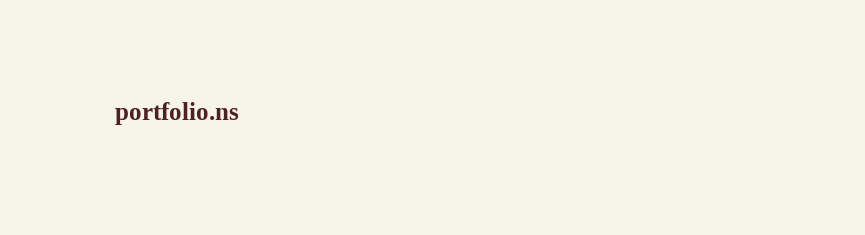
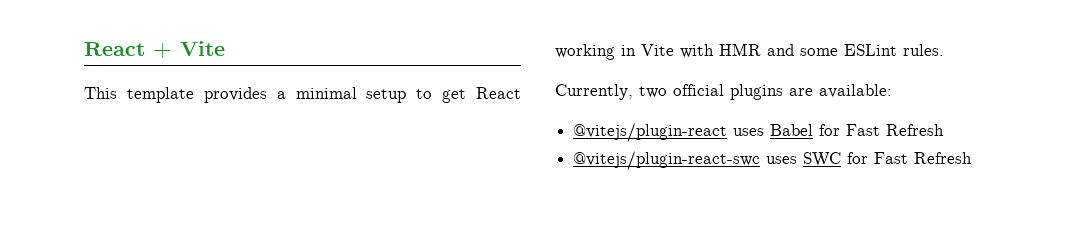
[115,102,239,125] portfolio.ns -> [84,41,225,58] [84,87,521,103] [555,43,944,60] [555,84,892,100] [573,123,945,142] [573,151,973,170] React + Vite // This template provides a minimal setup to get React working in Vite with HMR and some ESLint rules. // Currently, two official plugins are available: // @vitejs/plugin-react uses Babel for Fast Refresh // @vitejs/plugin-react-swc uses SWC for Fast Refresh

